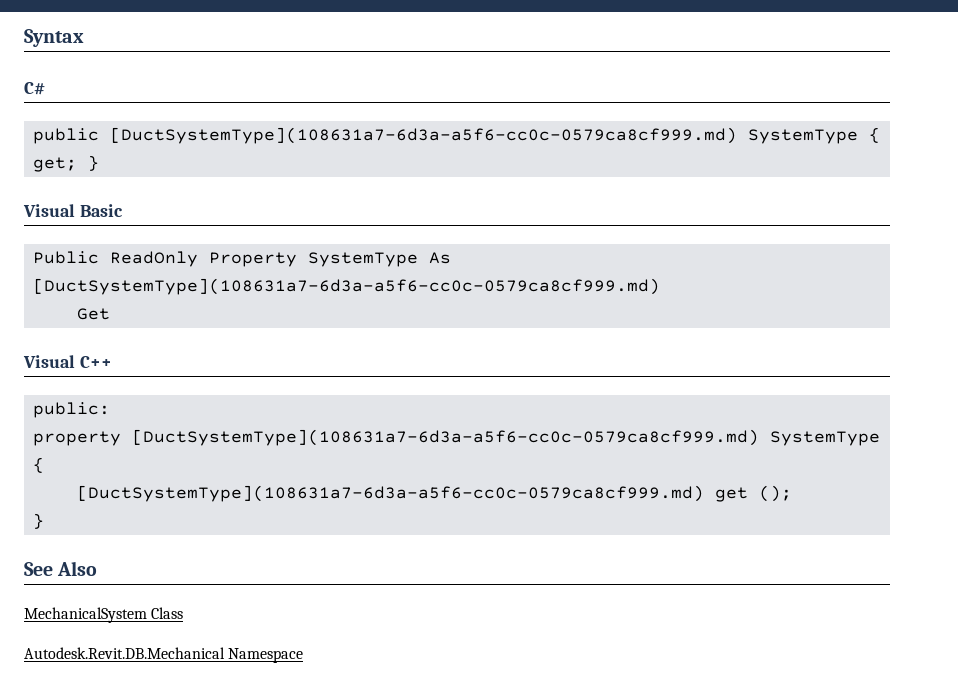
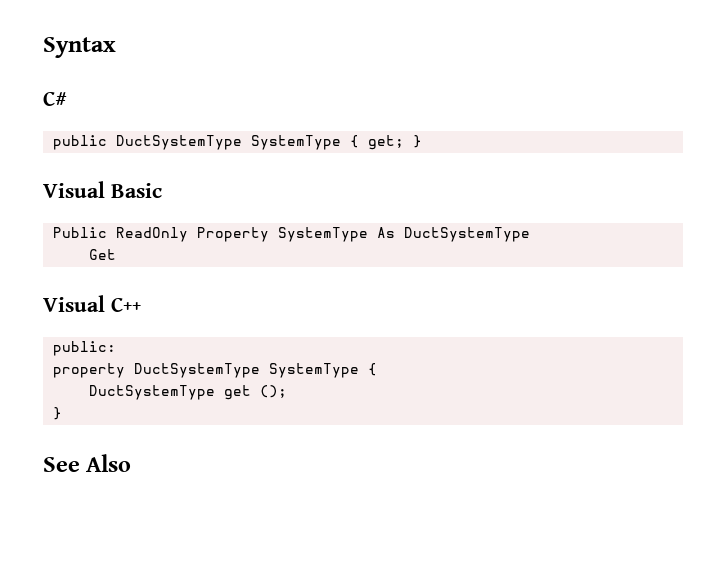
[110,127,738,144] [DuctSystemType](108631a7-6d3a-a5f6-cc0c-0579ca8cf999.md) -> [116,135,243,150] DuctSystemType
[33,278,661,295] [DuctSystemType](108631a7-6d3a-a5f6-cc0c-0579ca8cf999.md) -> [404,227,531,242] DuctSystemType
[132,429,760,446] [DuctSystemType](108631a7-6d3a-a5f6-cc0c-0579ca8cf999.md) -> [134,363,261,378] DuctSystemType
[77,485,705,502] [DuctSystemType](108631a7-6d3a-a5f6-cc0c-0579ca8cf999.md) -> [89,385,216,400] DuctSystemType
[24,607,184,623] [24,647,304,663] // MechanicalSystem Class // Autodesk.Revit.DB.Mechanical Namespace -> (132, 463) none

